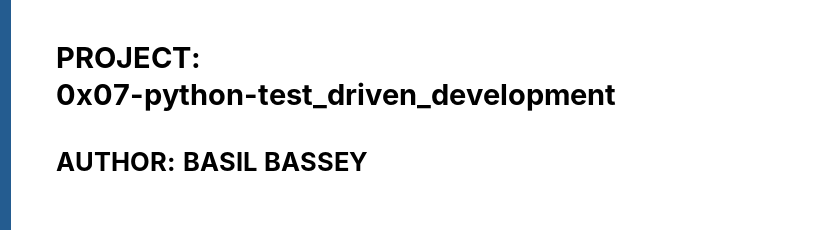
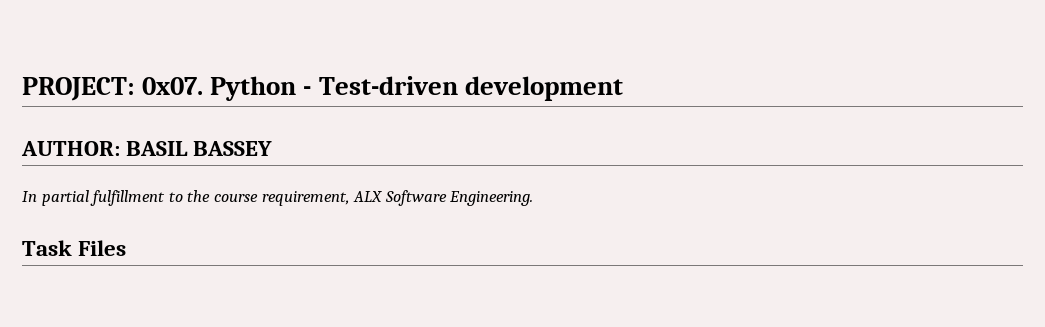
[56,82,616,111] [56,152,368,171] 0x07-python-test_driven_development // AUTHOR: BASIL BASSEY -> [142,76,623,101] [21,141,273,156] [22,190,534,206] [22,240,127,256] 0x07. Python - Test-driven development // AUTHOR: BASIL BASSEY // In partial fulfillment to the course requirement, ALX Software Engineering. // Task Files

